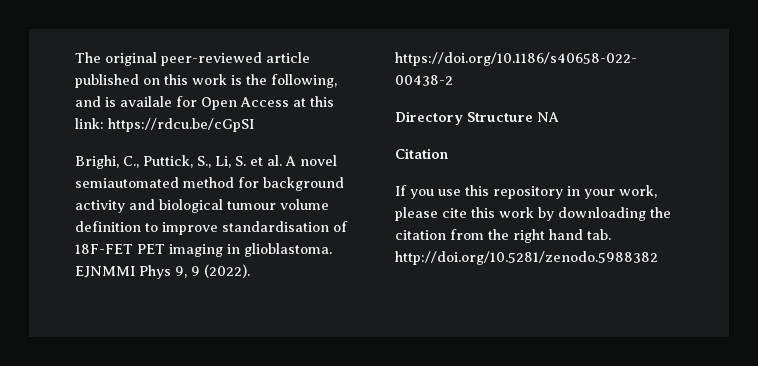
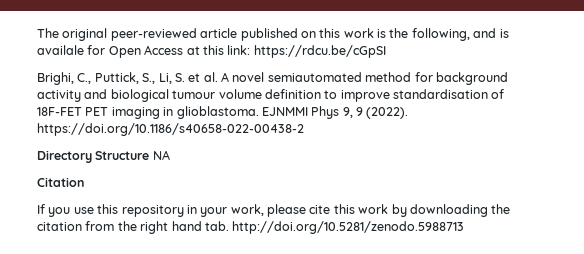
[395,251,658,265] http://doi.org/10.5281/zenodo.5988382 -> [232,221,465,234] http://doi.org/10.5281/zenodo.5988713

